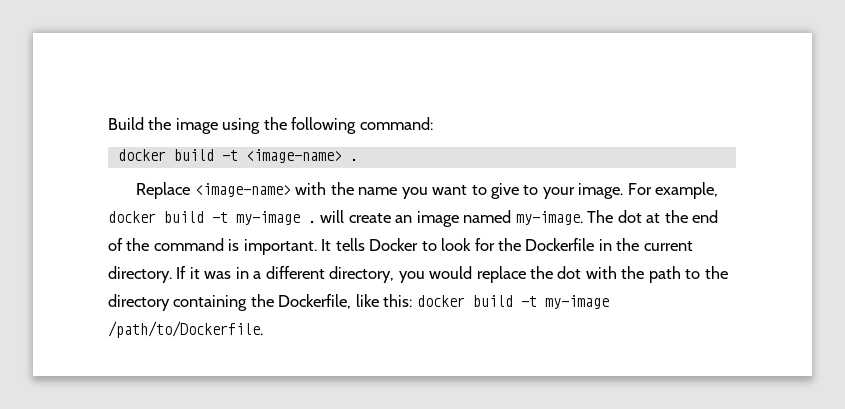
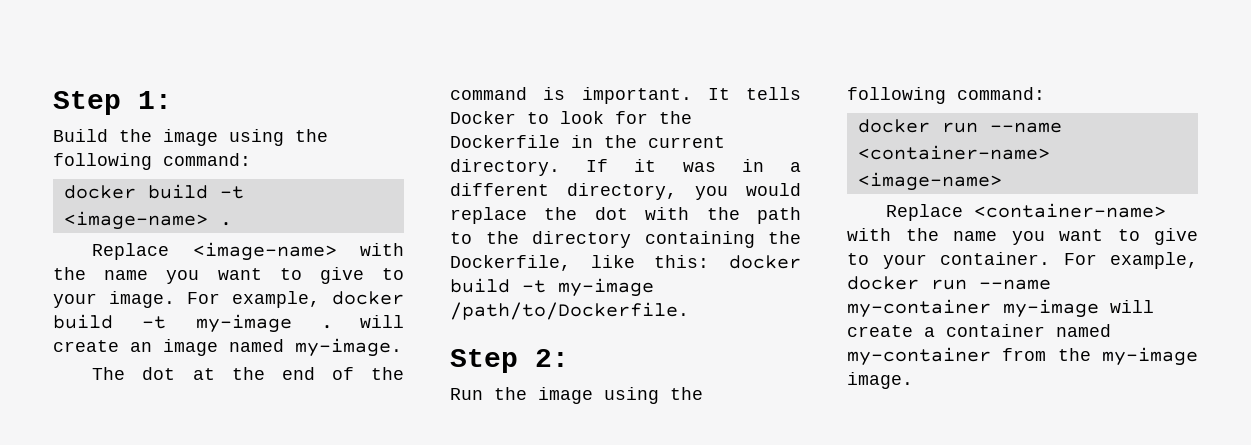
(108, 123) none -> [53,91,172,115] Step 1: //
(583, 218) none -> (402, 347) //
(263, 329) none -> [450,349,569,373] [450,387,703,404] [847,87,1045,104] [857,119,1062,133] [857,145,1050,160] [857,172,1002,191] [886,203,1167,221] [847,228,1198,245] [847,252,1198,269] [847,276,1051,290] [847,299,1154,318] [847,324,1111,337] [847,347,1198,366] [847,372,913,389] // Step 2: // Run the image using the following command: // docker run --name <container-name> <image-name> // Replace <container-name> with the name you want to give to your container. For example, docker run --name my-container my-image will create a container named my-container from the my-image image.

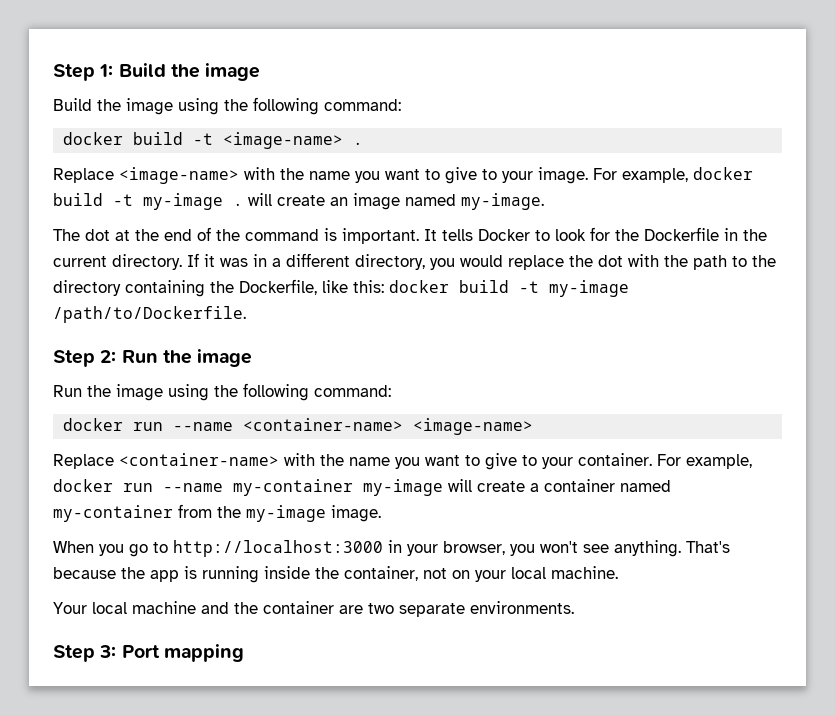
(172, 100) none -> [118,63,261,81] Build the image
(569, 358) none -> [121,349,253,367] Run the image
(913, 380) none -> [53,540,730,557] [53,566,618,583] [53,601,574,617] [53,644,244,662] // When you go to http://localhost:3000 in your browser, you won't see anything. That's because the app is running inside the container, not on your local machine. // Your local machine and the container are two separate environments. // Step 3: Port mapping

